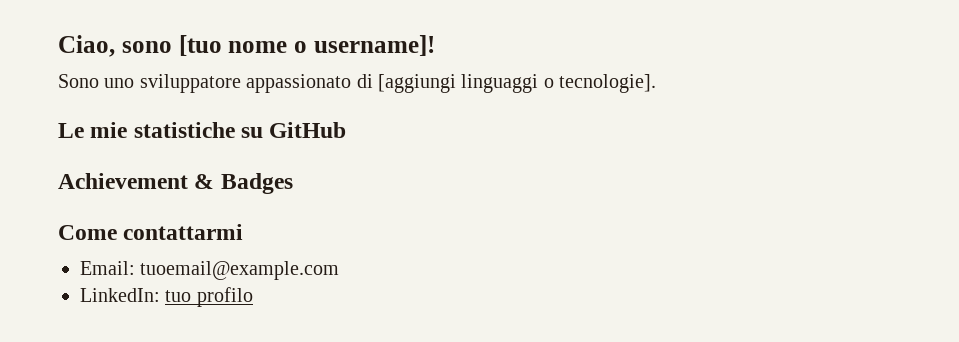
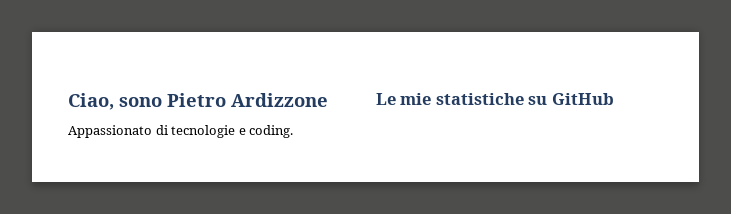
[178,35,435,56] [58,74,657,93] [tuo nome o username]! // Sono uno sviluppatore appassionato di [aggiungi linguaggi o tecnologie]. -> [167,93,328,107] [68,125,294,138] Pietro Ardizzone // Appassionato di tecnologie e coding.
[58,173,293,194] [58,224,244,240] [80,261,340,280] [80,287,253,307] // Achievement & Badges // Come contattarmi // Email: tuoemail@example.com // LinkedIn: tuo profilo -> (614, 99) none

